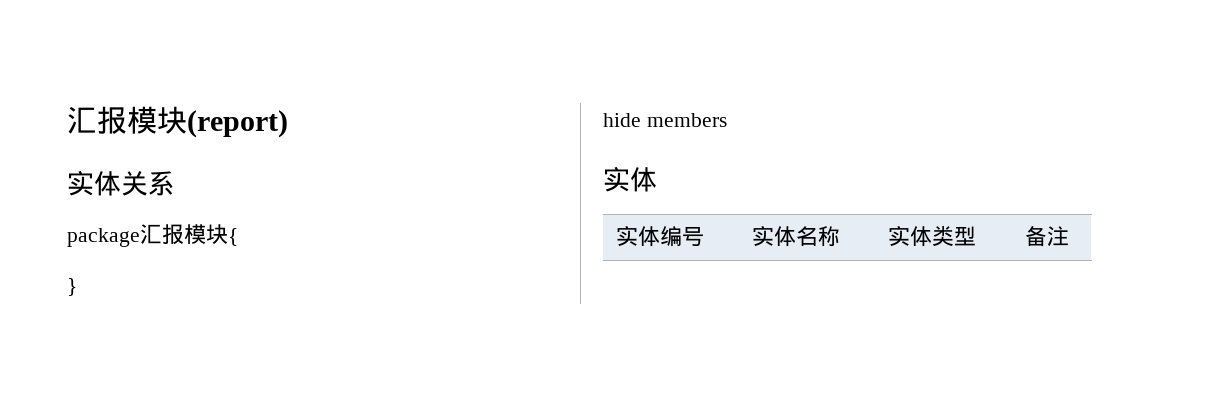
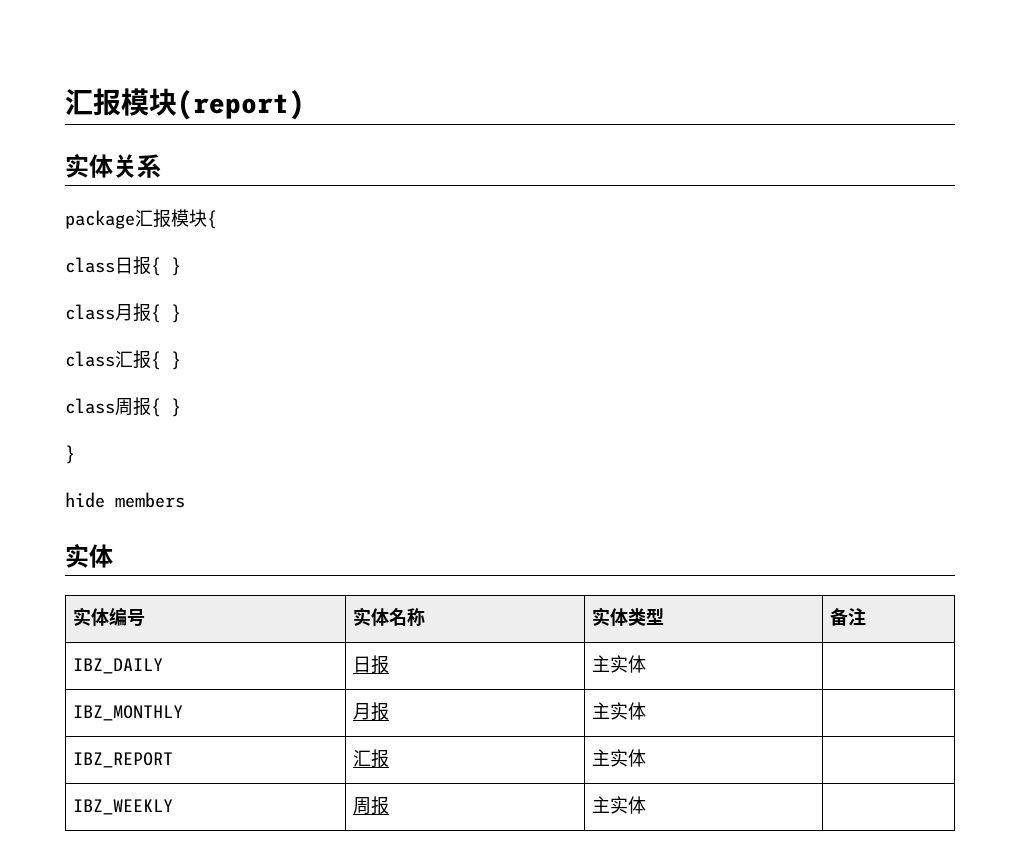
(238, 237) none -> [65,256,181,276] [65,303,181,323] [65,350,181,370] [65,397,181,417] // class日报{ } // class月报{ } // class汇报{ } // class周报{ }
(1070, 236) none -> [72,658,163,674] [352,655,389,674] [591,655,646,673] [72,705,183,721] [352,702,389,721] [591,702,646,720] [72,752,173,768] [352,749,389,768] [591,749,646,767] [72,799,173,815] [352,796,389,815] [591,796,646,814] // IBZ_DAILY | 日报 | 主实体 | // IBZ_MONTHLY | 月报 | 主实体 | // IBZ_REPORT | 汇报 | 主实体 | // IBZ_WEEKLY | 周报 | 主实体 |

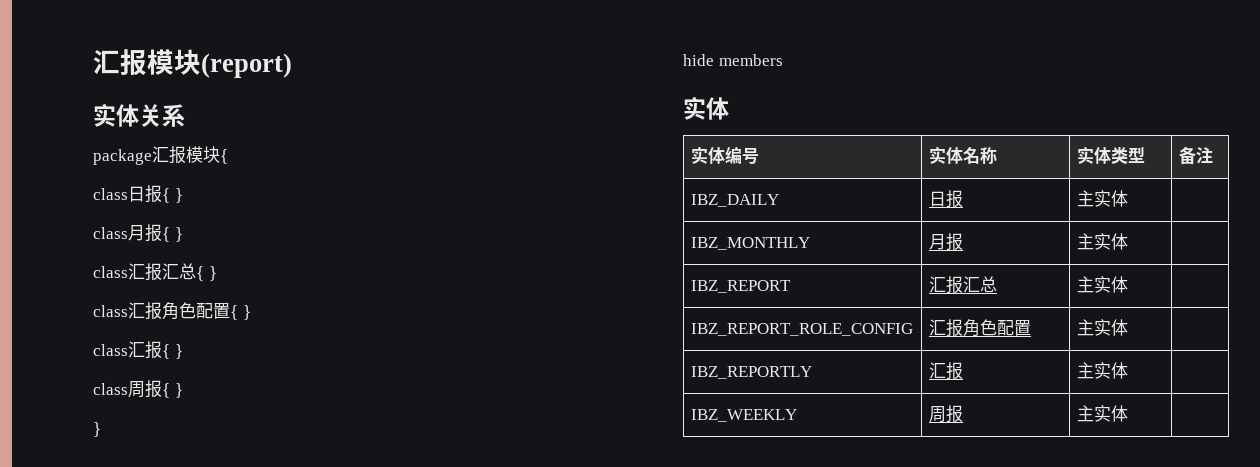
(181, 313) none -> [93,263,217,281] [93,302,251,320] // class汇报汇总{ } // class汇报角色配置{ }
(173, 760) none -> [928,276,997,294] [1076,276,1128,293] [690,323,913,336] [928,319,1031,337] [1076,319,1128,336] [690,366,812,379] | 汇报汇总 | 主实体 | // IBZ_REPORT_ROLE_CONFIG | 汇报角色配置 | 主实体 | // IBZ_REPORTLY

